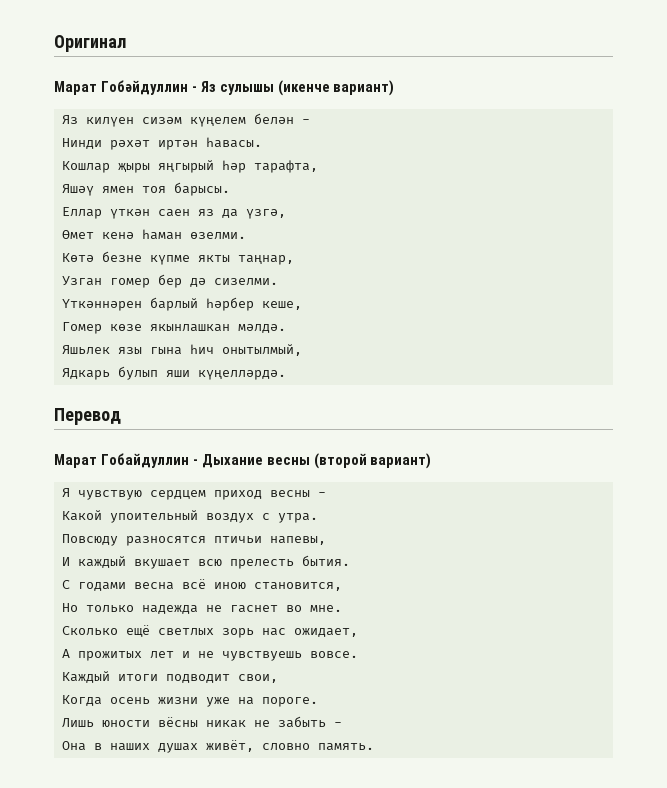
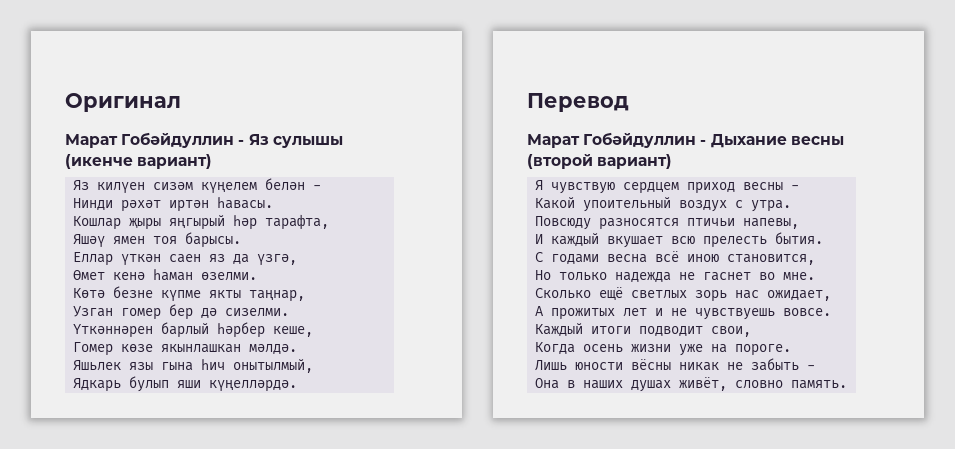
[100,453,189,468] Гобайдуллин -> [583,132,697,148] Гобәйдуллин

